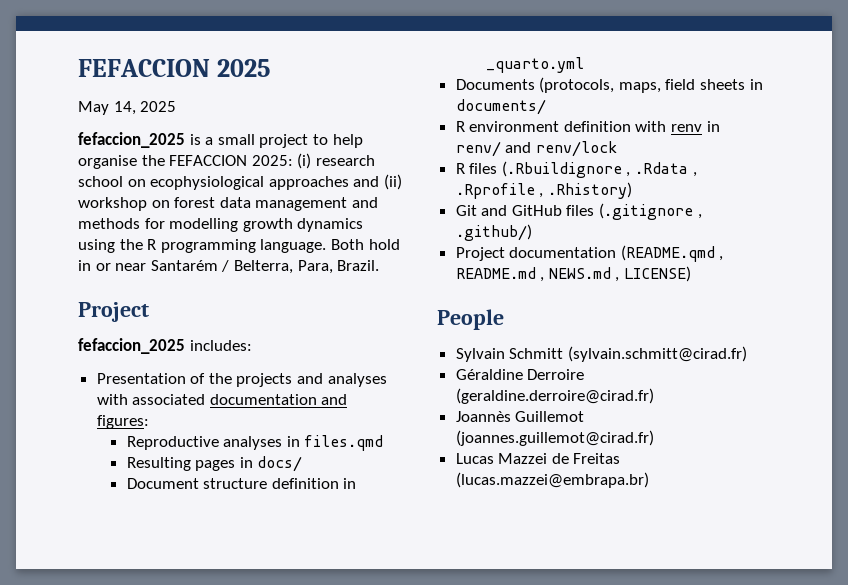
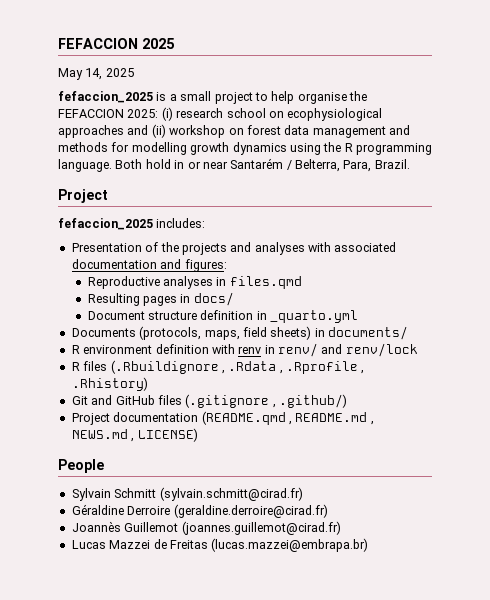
[700,79,746,90] sheets -> [270,326,312,340] sheets)

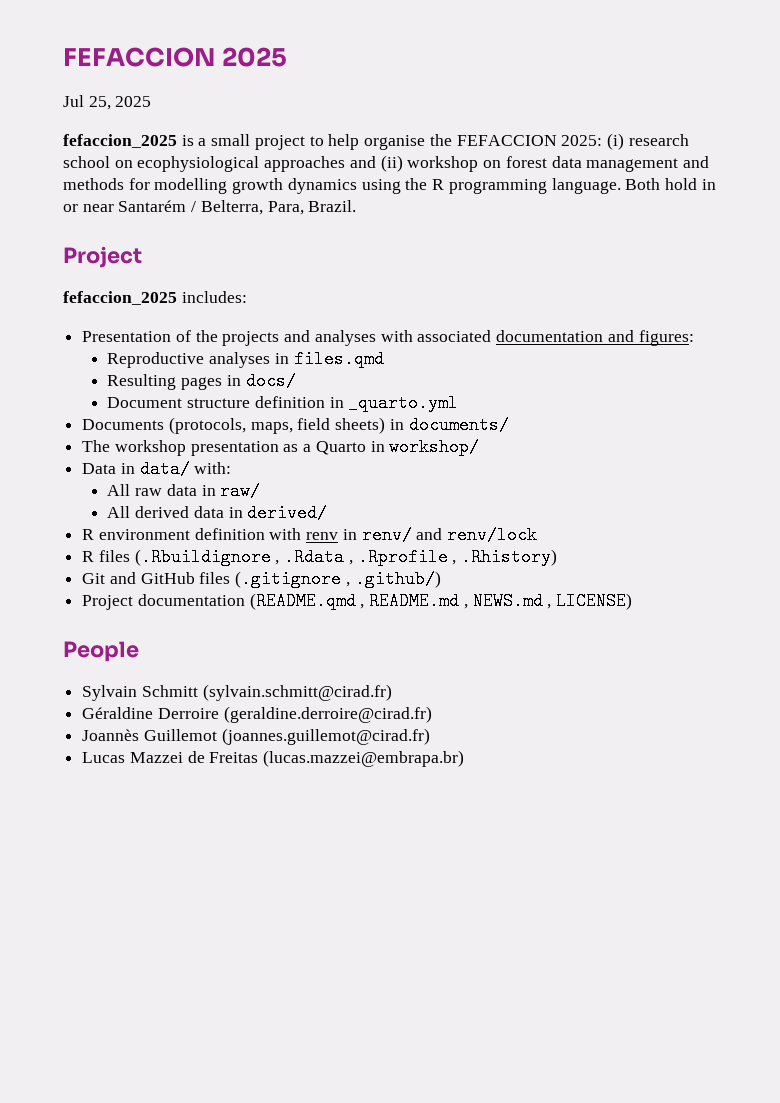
[58,68,103,80] May 14, -> [63,95,111,110] Jul 25,
(408, 333) none -> [82,438,480,456] [82,460,232,478] [107,482,261,500] [107,504,328,522] // The workshop presentation as a Quarto in workshop/ // Data in data/ with: // All raw data in raw/ // All derived data in derived/

